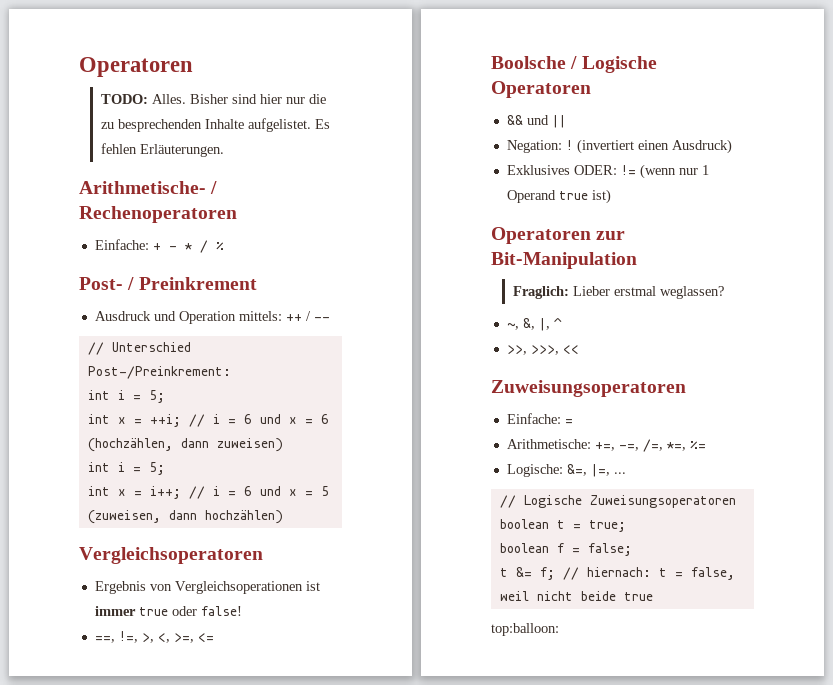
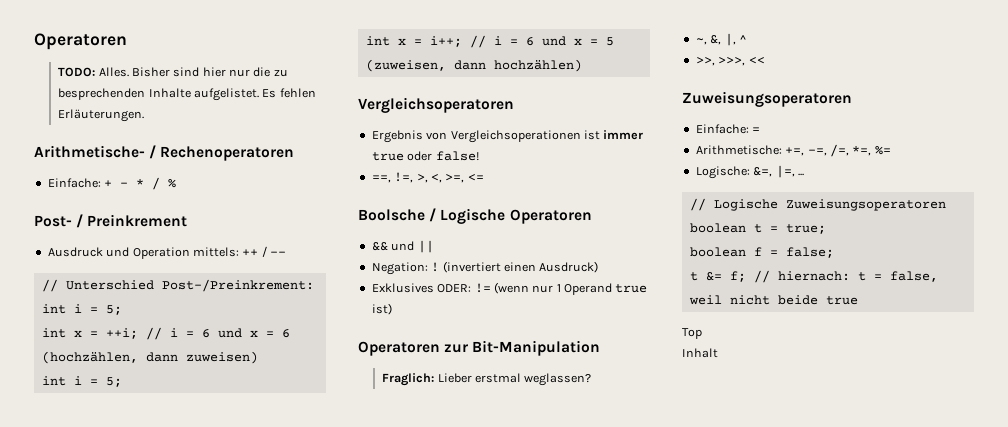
[491,623,559,636] top:balloon: -> [682,328,702,339] [682,348,718,358] Top // Inhalt

